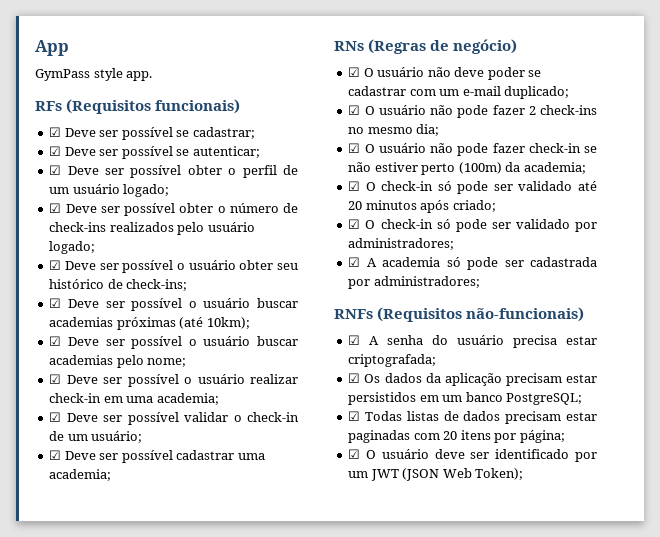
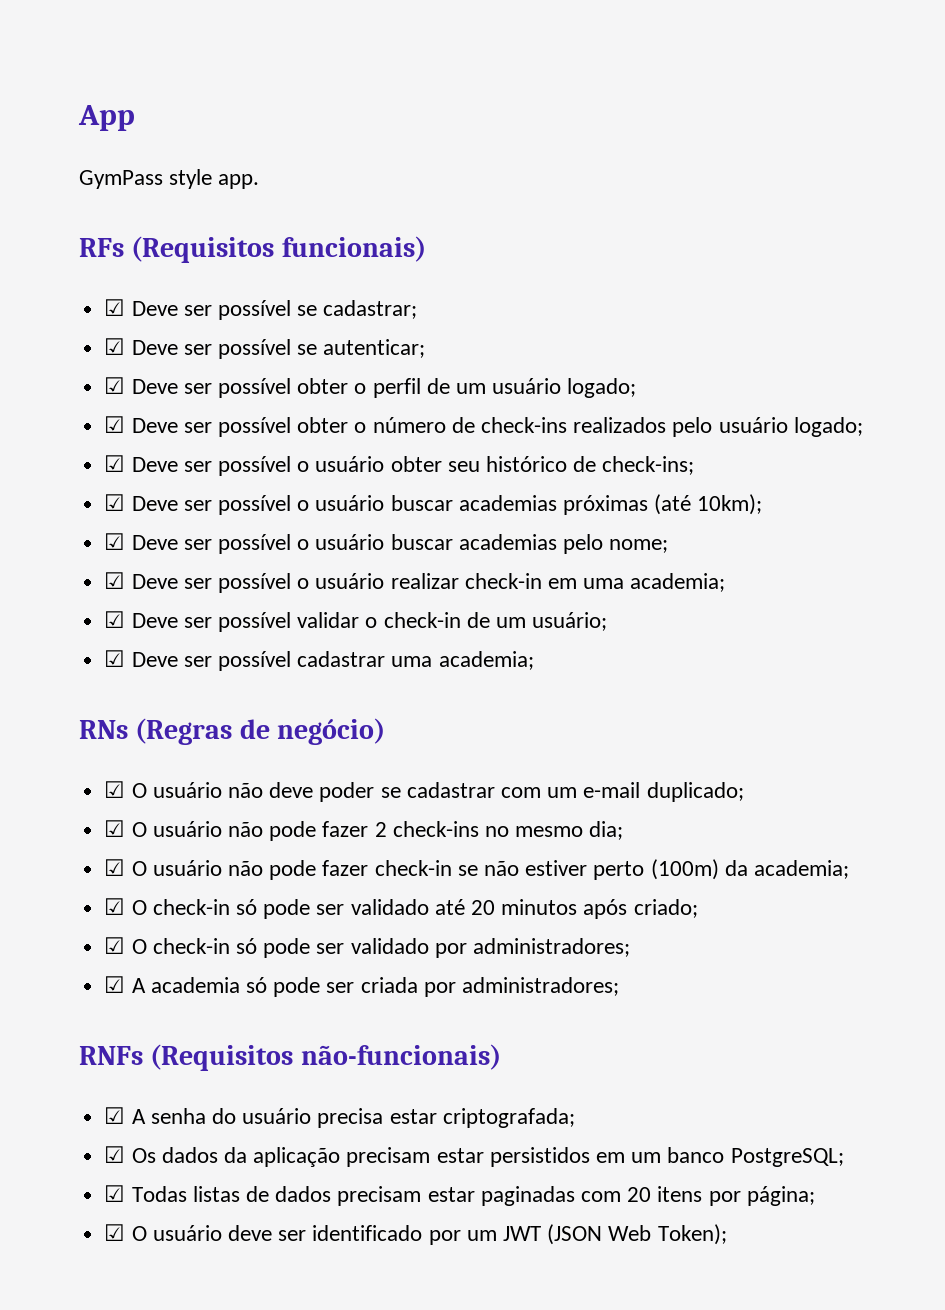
[530,257,597,267] cadastrada -> [360,977,418,993] criada

